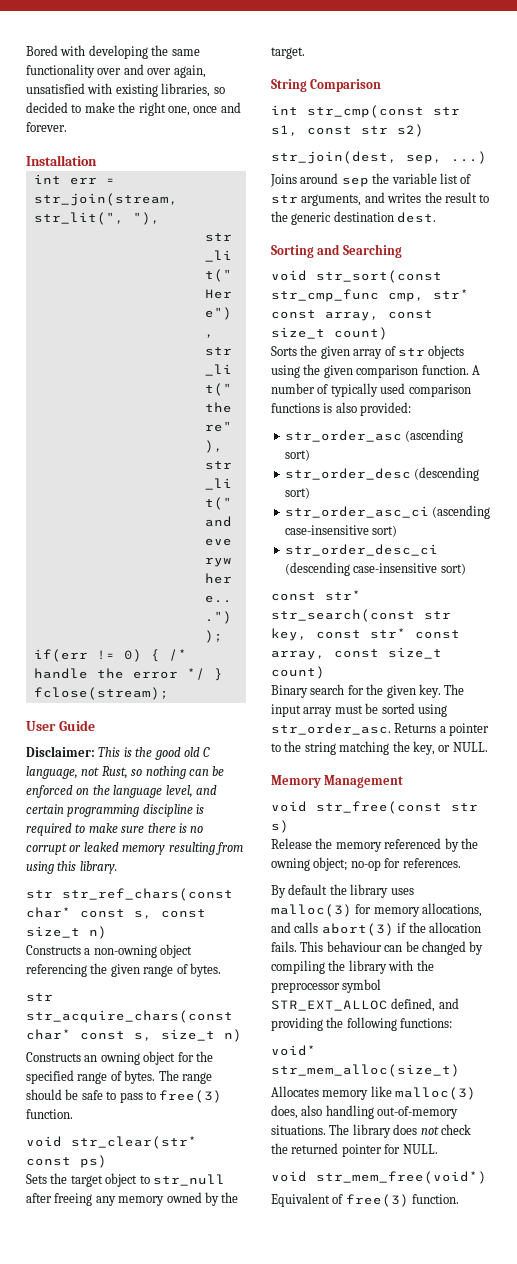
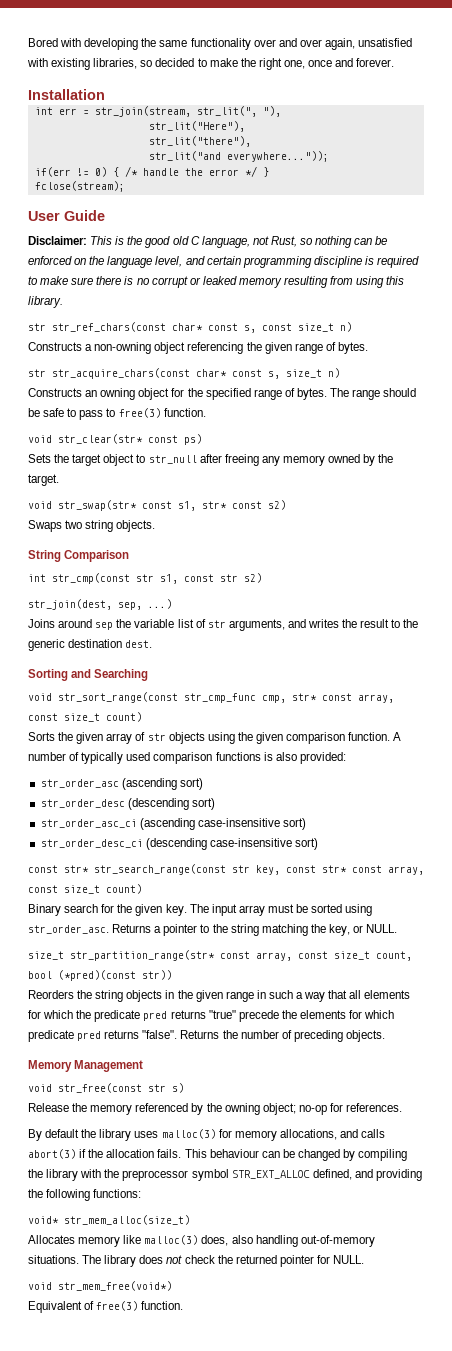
(305, 53) none -> [28,500,286,511] [28,520,156,532] // void str_swap(str* const s1, str* const s2) // Swaps two string objects.
[316,270,442,283] str_sort(const -> [58,692,178,703] str_sort_range(const
[271,609,415,622] str_search(const -> [94,864,226,875] str_search_range(const
(488, 747) none -> [28,950,412,961] [28,970,172,981] [28,990,411,1002] [28,1010,395,1022] [28,1030,385,1042] // size_t str_partition_range(str* const array, const size_t count, bool (*pred)(const str)) // Reorders the string objects in the given range in such a way that all elements for which the predicate pred returns "true" precede the elements for which predicate pred returns "false". Returns the number of preceding objects.

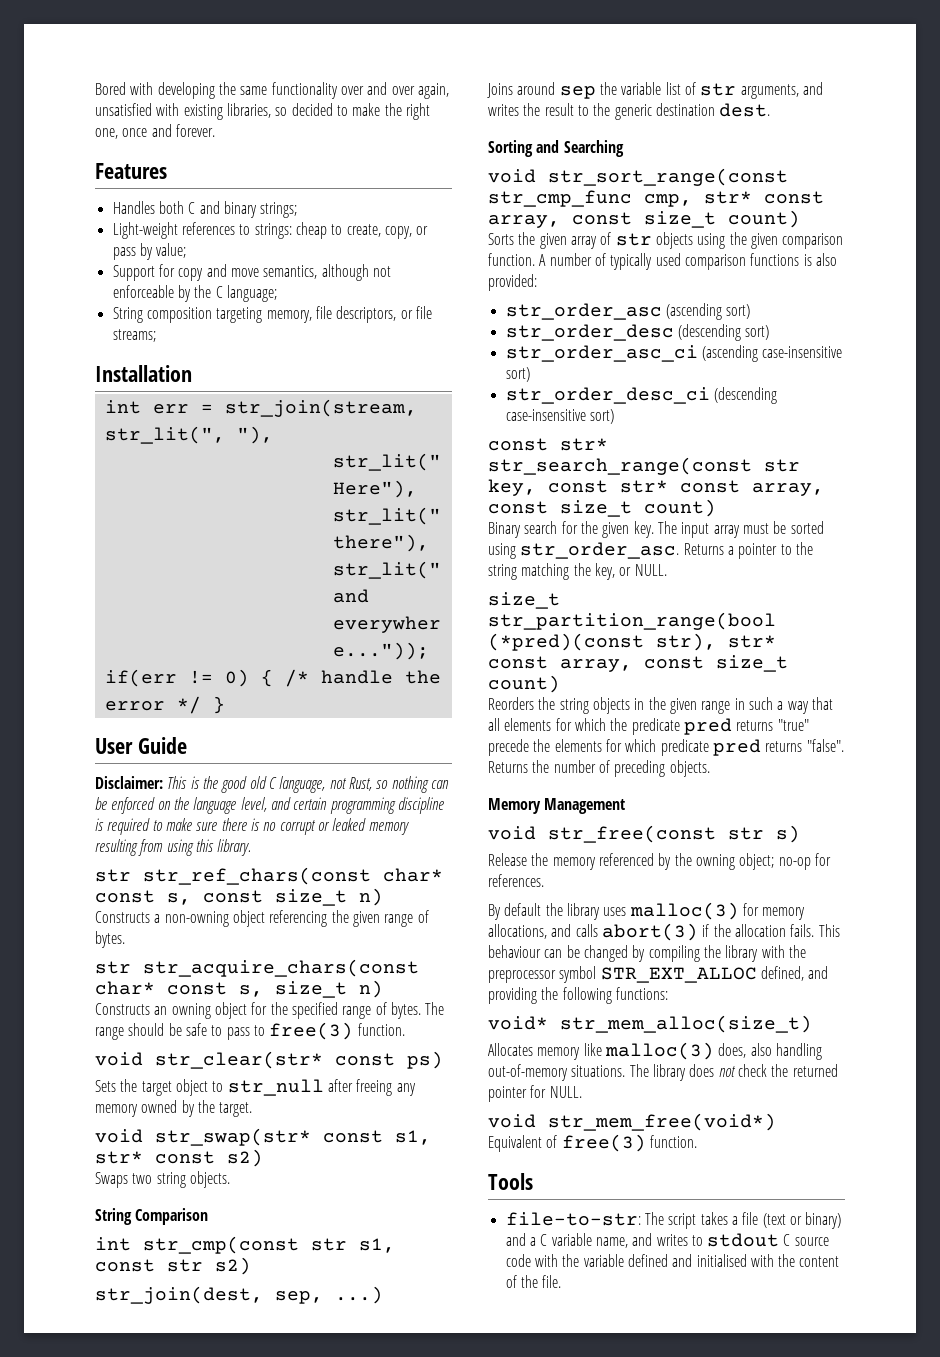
(395, 62) none -> [95,163,167,179] [112,201,298,218] [112,222,429,239] [112,243,187,260] [112,264,391,281] [112,285,277,302] [112,306,432,323] [112,329,156,342] // Features // Handles both C and binary strings; // Light-weight references to strings: cheap to create, copy, or pass by value; // Support for copy and move semantics, although not enforceable by the C language; // String composition targeting memory, file descriptors, or file streams;
[34,181,125,192] // fclose(stream); -> (225, 705) none
[70,950,412,961] [28,970,172,981] str_partition_range(str* const array, const size_t count, bool (*pred)(const str)) -> [488,612,776,630] [488,633,776,651] [488,655,788,672] [488,675,560,693] str_partition_range(bool (*pred)(const str), str* const array, const size_t count)
(184, 1305) none -> [488,1173,533,1190] [505,1212,842,1229] [505,1233,829,1248] [505,1254,840,1267] [505,1275,562,1288] // Tools // file-to-str: The script takes a file (text or binary) and a C variable name, and writes to stdout C source code with the variable defined and initialised with the content of the file.

